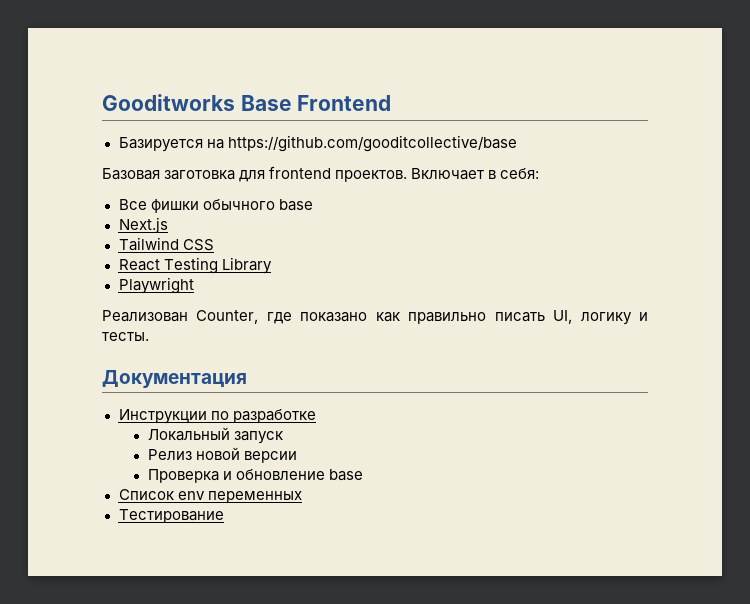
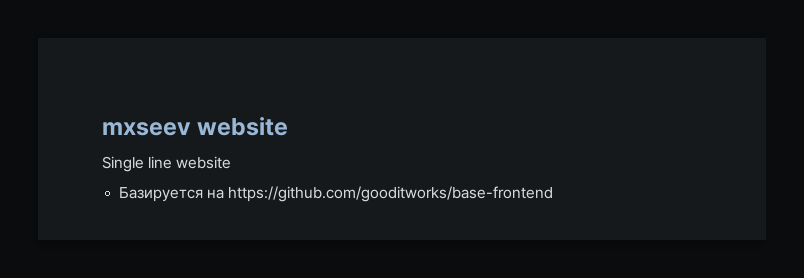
[102,94,392,111] [118,135,517,152] [102,166,540,182] [118,199,313,213] [118,217,168,233] [118,237,214,251] [118,257,272,274] [118,277,194,294] [102,310,649,325] [102,332,149,341] [102,370,247,388] [118,409,316,424] [147,427,283,444] [147,447,297,463] [147,469,363,483] [118,489,302,503] [118,509,224,523] Gooditworks Base Frontend // Базируется на https://github.com/gooditcollective/base // Базовая заготовка для frontend проектов. Включает в себя: // Все фишки обычного base // Next.js // Tailwind CSS // React Testing Library // Playwright // Реализован Counter, где показано как правильно писать UI, логику и тесты. // Документация // Инструкции по разработке // Локальный запуск // Релиз новой версии // Проверка и обновление base // Список env переменных // Тестирование -> [102,117,289,136] [102,156,232,172] [119,186,554,202] mxseev website // Single line website // Базируется на https://github.com/gooditworks/base-frontend

